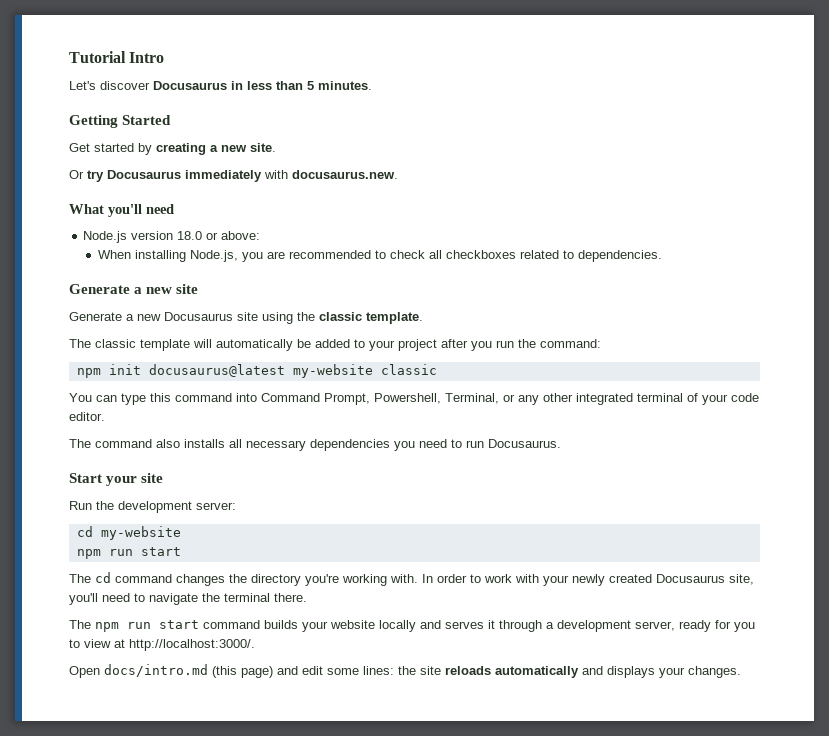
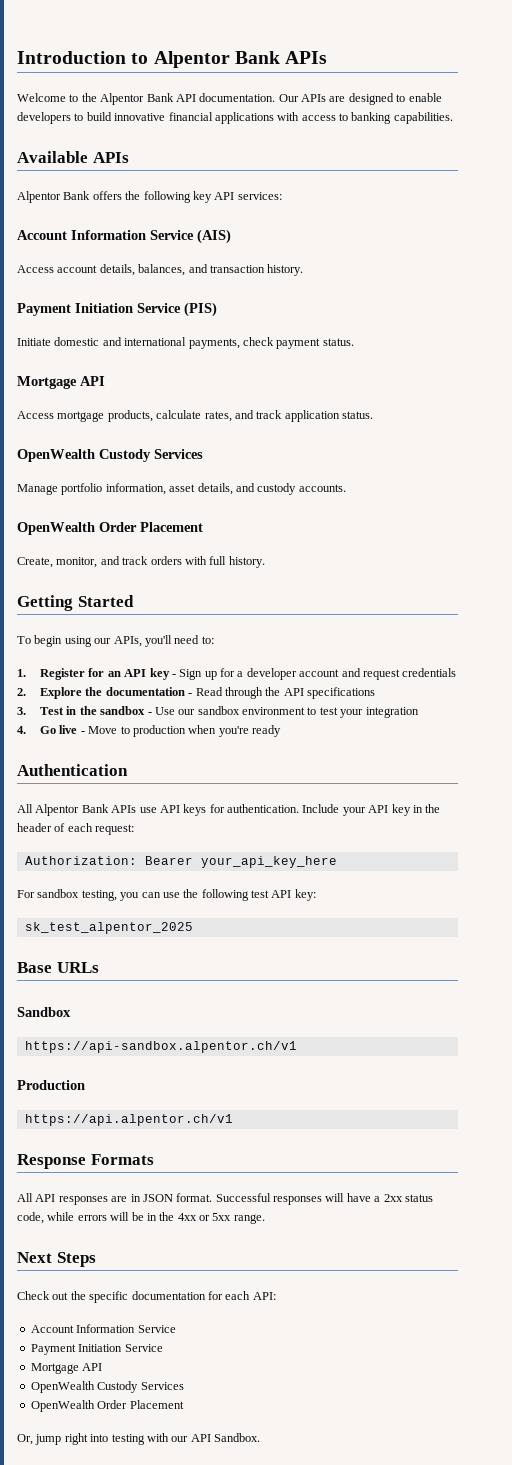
[69,51,165,63] [69,81,372,90] [69,115,172,128] [69,143,276,155] [69,170,398,182] [69,204,174,217] [83,231,261,243] [98,250,663,262] [69,284,199,294] [69,312,423,324] [69,339,601,351] [76,364,437,378] [69,393,759,405] [69,412,105,421] [69,439,561,451] [69,473,164,486] [69,501,236,513] [76,526,181,540] [76,547,181,559] [69,572,754,586] [69,593,307,605] [69,620,755,632] [69,639,255,651] [69,664,741,678] Tutorial Intro // Let's discover Docusaurus in less than 5 minutes. // Getting Started // Get started by creating a new site. // Or try Docusaurus immediately with docusaurus.new. // What you'll need // Node.js version 18.0 or above: // When installing Node.js, you are recommended to check all checkboxes related to dependencies. // Generate a new site // Generate a new Docusaurus site using the classic template. // The classic template will automatically be added to your project after you run the command: // npm init docusaurus@latest my-website classic // You can type this command into Command Prompt, Powershell, Terminal, or any other integrated terminal of your code editor. // The command also installs all necessary dependencies you need to run Docusaurus. // Start your site // Run the development server: // cd my-website // npm run start // The cd command changes the directory you're working with. In order to work with your newly created Docusaurus site, you'll need to navigate the terminal there. // The npm run start command builds your website locally and serves it through a development server, ready for you to view at http://localhost:3000/. // Open docs/intro.md (this page) and edit some lines: the site reloads automatically and displays your changes. -> [17,51,328,68] [17,93,442,105] [17,112,453,124] [17,151,129,163] [17,191,282,203] [17,229,231,244] [17,264,304,276] [17,302,217,317] [17,337,354,349] [17,376,105,389] [17,410,373,422] [17,449,203,462] [17,483,346,495] [17,522,203,535] [17,556,265,568] [17,595,134,611] [17,635,214,647] [17,668,457,680] [17,687,376,699] [17,706,419,718] [17,725,282,737] [17,764,128,776] [17,804,441,816] [17,823,135,835] [24,856,337,868] [17,889,316,901] [24,922,193,934] [17,962,99,973] [17,1007,71,1017] [24,1041,297,1053] [17,1080,85,1090] [24,1114,233,1126] [17,1154,154,1169] [17,1193,433,1205] [17,1212,265,1224] [17,1252,96,1267] [17,1291,276,1303] [30,1324,176,1333] [30,1344,163,1355] [30,1363,103,1374] [30,1381,184,1393] [30,1400,184,1412] [17,1433,260,1445] Introduction to Alpentor Bank APIs // Welcome to the Alpentor Bank API documentation. Our APIs are designed to enable developers to build innovative financial applications with access to banking capabilities. // Available APIs // Alpentor Bank offers the following key API services: // Account Information Service (AIS) // Access account details, balances, and transaction history. // Payment Initiation Service (PIS) // Initiate domestic and international payments, check payment status. // Mortgage API // Access mortgage products, calculate rates, and track application status. // OpenWealth Custody Services // Manage portfolio information, asset details, and custody accounts. // OpenWealth Order Placement // Create, monitor, and track orders with full history. // Getting Started // To begin using our APIs, you'll need to: // 1. Register for an API key - Sign up for a developer account and request credentials // 2. Explore the documentation - Read through the API specifications // 3. Test in the sandbox - Use our sandbox environment to test your integration // 4. Go live - Move to production when you're ready // Authentication // All Alpentor Bank APIs use API keys for authentication. Include your API key in the header of each request: // Authorization: Bearer your_api_key_here // For sandbox testing, you can use the following test API key: // sk_test_alpentor_2025 // Base URLs // Sandbox // https://api-sandbox.alpentor.ch/v1 // Production // https://api.alpentor.ch/v1 // Response Formats // All API responses are in JSON format. Successful responses will have a 2xx status code, while errors will be in the 4xx or 5xx range. // Next Steps // Check out the specific documentation for each API: // Account Information Service // Payment Initiation Service // Mortgage API // OpenWealth Custody Services // OpenWealth Order Placement // Or, jump right into testing with our API Sandbox.

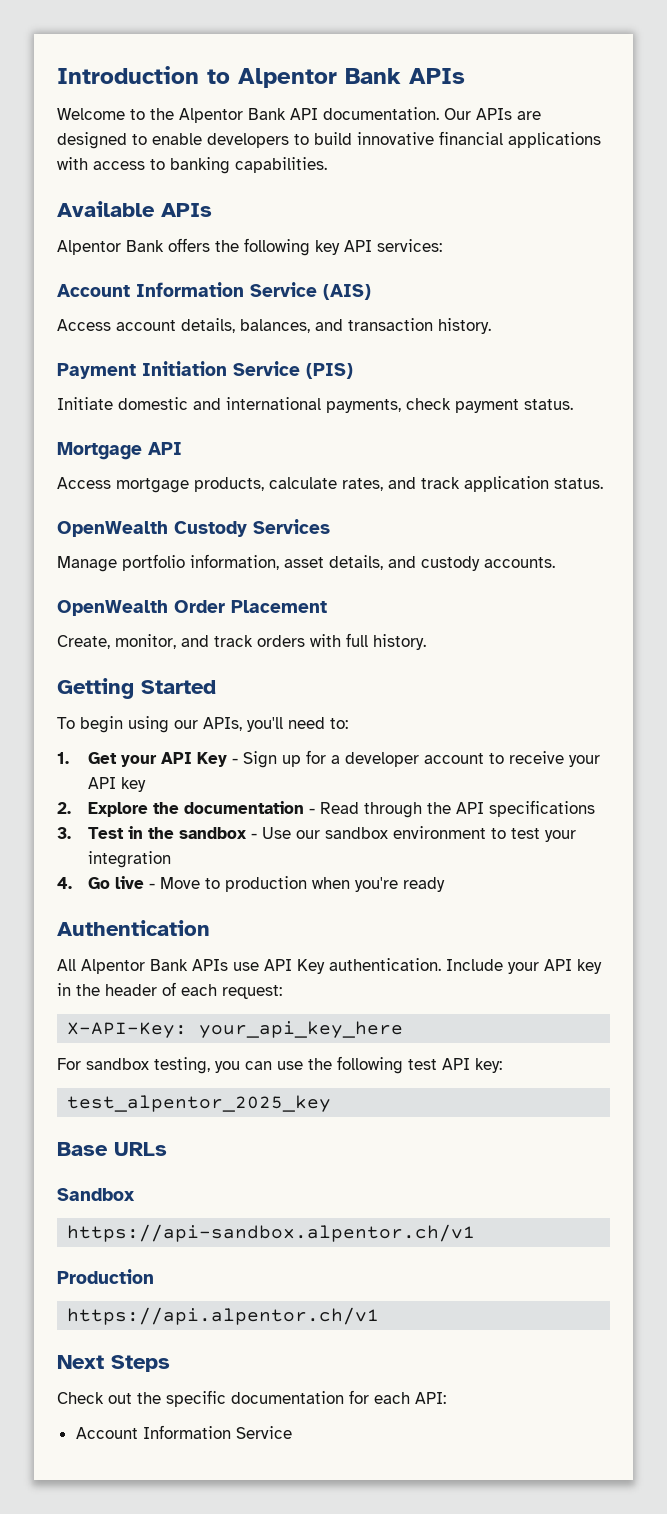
[40,668,170,680] Register for an API key -> [88,752,228,767] Get your API Key
[341,668,457,680] and request credentials -> [489,751,601,767] [88,777,147,792] to receive your API key
[183,804,225,816] keys for -> [297,959,325,974] Key
[24,856,193,865] Authorization: Bearer -> [67,1022,188,1038] X-API-Key:
[24,922,193,934] sk_test_alpentor_2025 -> [67,1095,332,1112] test_alpentor_2025_key
[17,1154,154,1169] [17,1193,433,1205] [17,1212,265,1224] // Response Formats // All API responses are in JSON format. Successful responses will have a 2xx status code, while errors will be in the 4xx or 5xx range. -> (380, 1316) none
[30,1344,163,1355] [30,1363,103,1374] [30,1381,184,1393] [30,1400,184,1412] [17,1433,260,1445] // Payment Initiation Service // Mortgage API // OpenWealth Custody Services // OpenWealth Order Placement // Or, jump right into testing with our API Sandbox. -> (292, 1432) none

